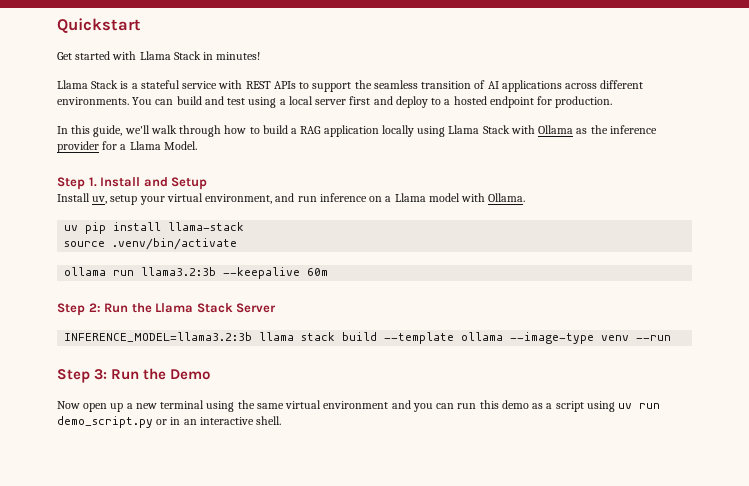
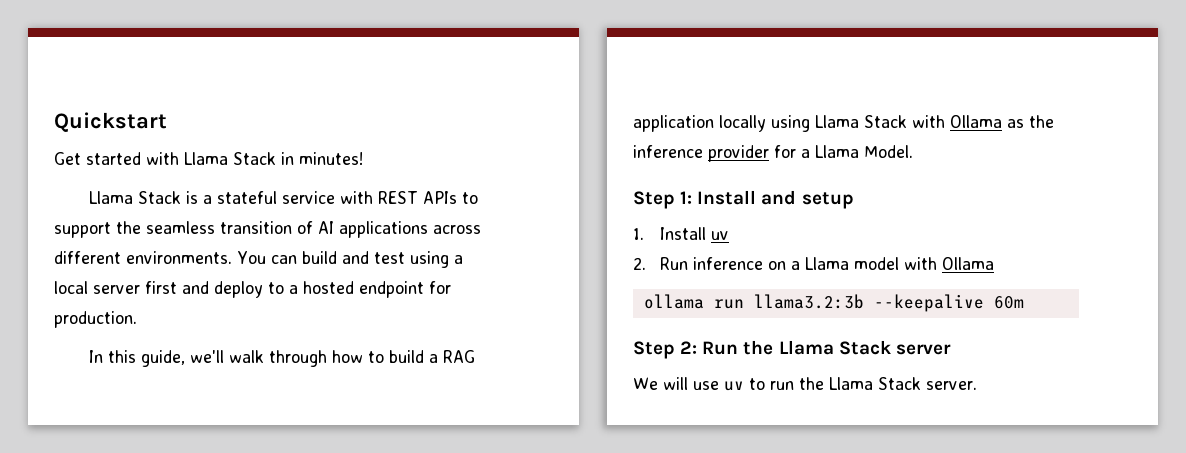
[88,177,97,187] 1. -> [680,191,693,204] 1:
[171,177,208,190] [57,193,317,205] Setup // Install uv, setup your virtual environment, and run -> [801,192,854,209] [633,227,730,240] [633,257,689,270] setup // 1. Install uv // 2. Run
[488,193,526,202] [64,222,245,234] [64,238,238,250] Ollama. // uv pip install llama-stack // source .venv/bin/activate -> [942,257,995,270] Ollama
[236,303,277,313] [64,332,672,344] [57,368,211,383] [57,400,661,412] [57,416,282,428] Server // INFERENCE_MODEL=llama3.2:3b llama stack build --template ollama --image-type venv --run // Step 3: Run the Demo // Now open up a new terminal using the same virtual environment and you can run this demo as a script using uv run demo_script.py or in an interactive shell. -> [895,344,951,355] [633,377,977,391] server // We will use uv to run the Llama Stack server.

